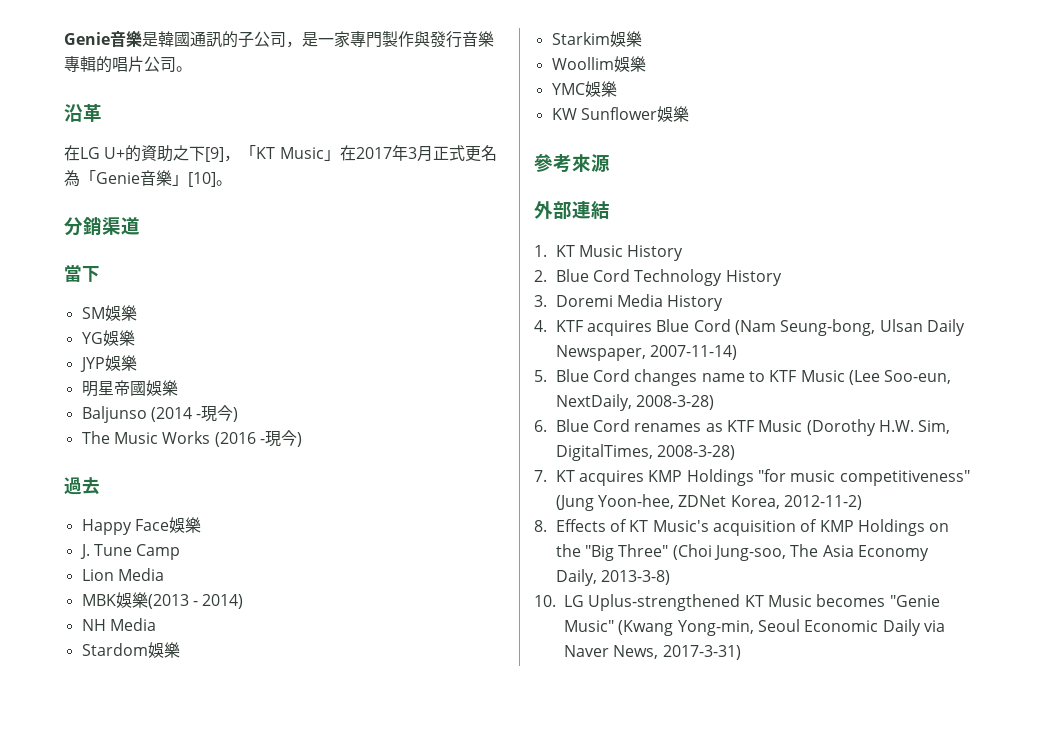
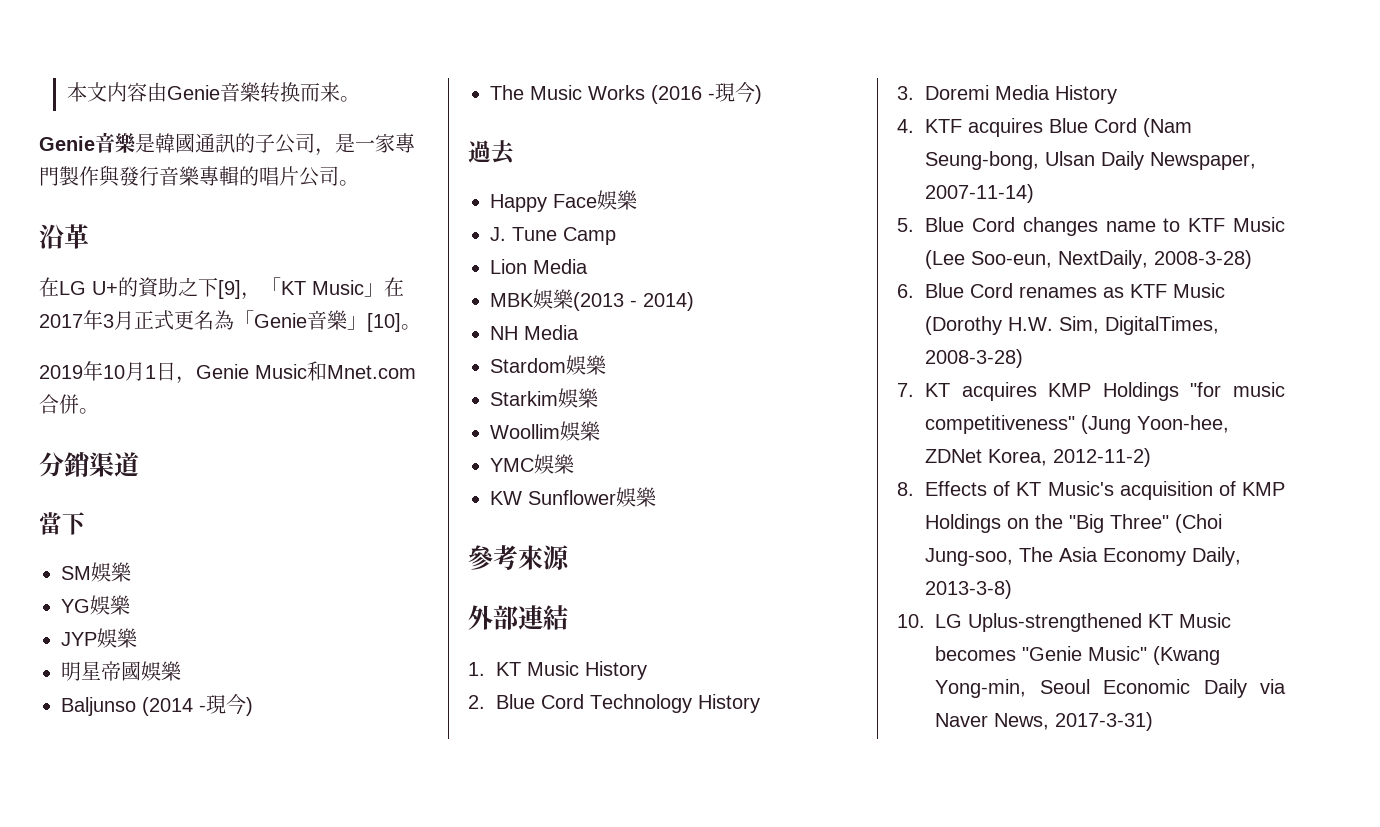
(64, 38) none -> [67,82,361,103] 本文内容由Genie音樂转换而来。 //
(232, 183) none -> [39,361,416,384] [39,394,99,414] // 2019年10月1日，Genie Music和Mnet.com合併。

